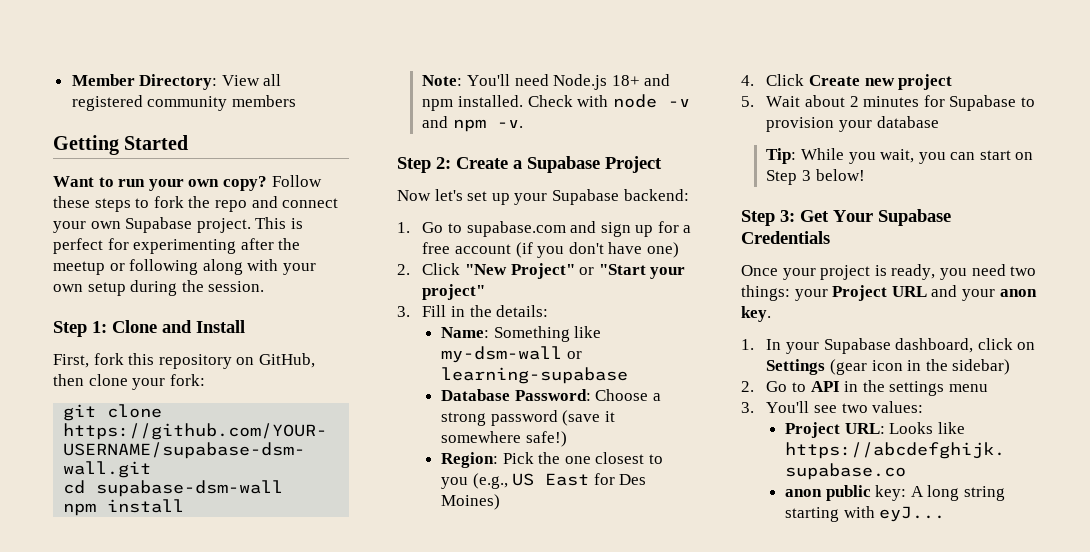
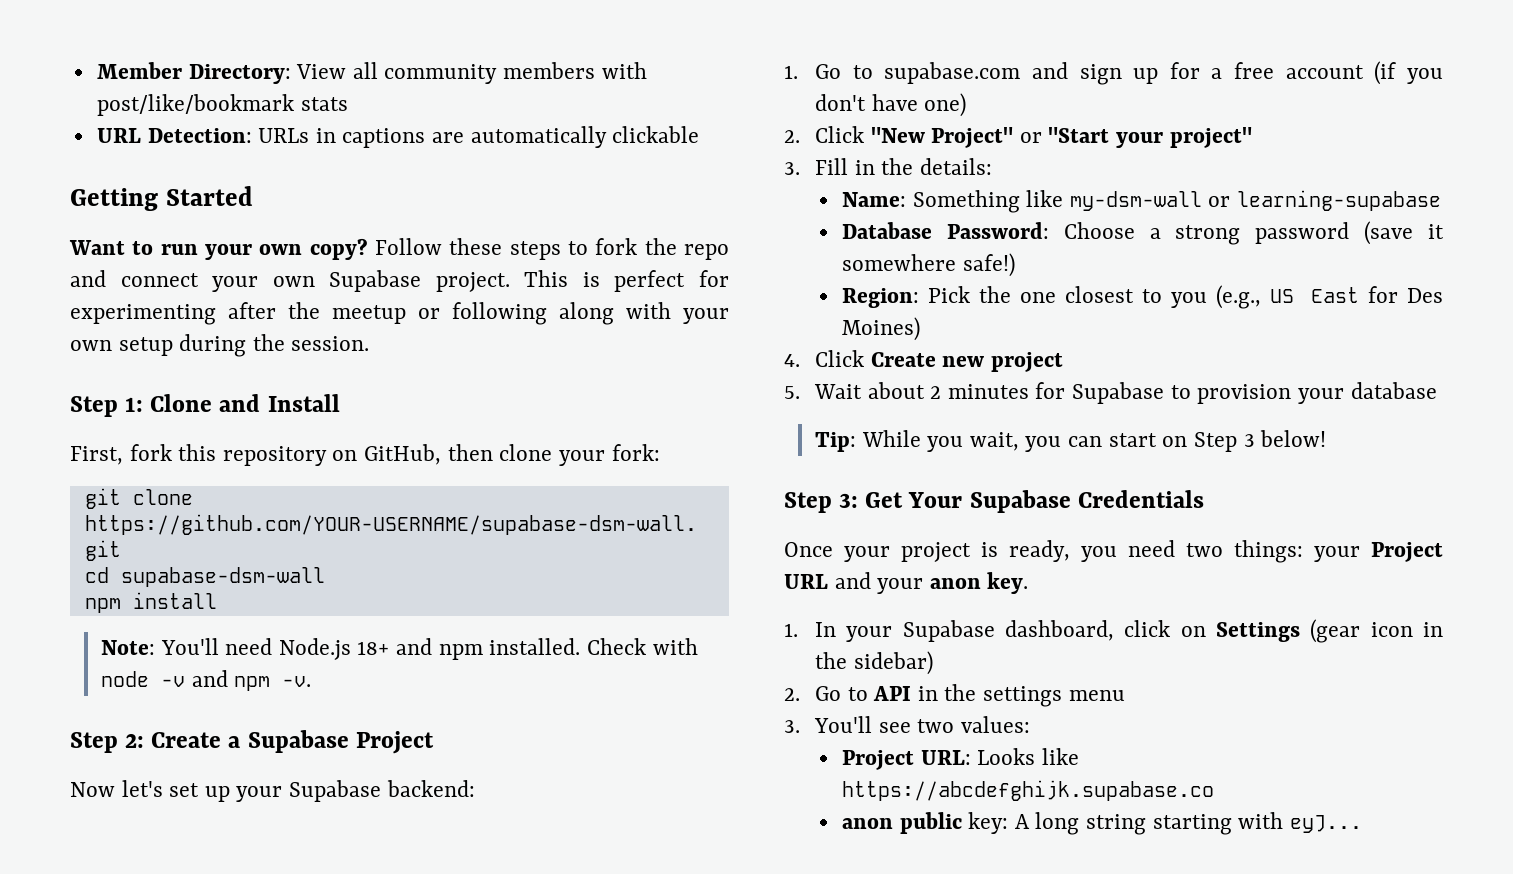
[71,95,143,111] registered -> (378, 70) none
(296, 101) none -> [601,62,647,79] [96,94,348,116] [96,126,700,148] with post/like/bookmark stats // URL Detection: URLs in captions are automatically clickable

